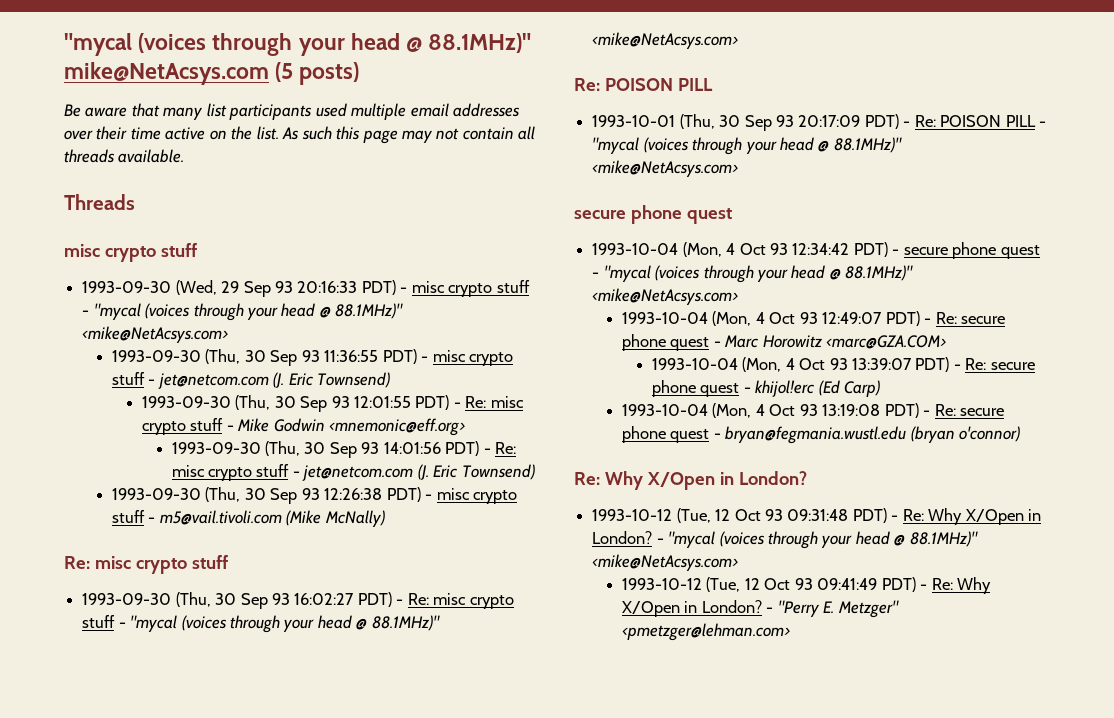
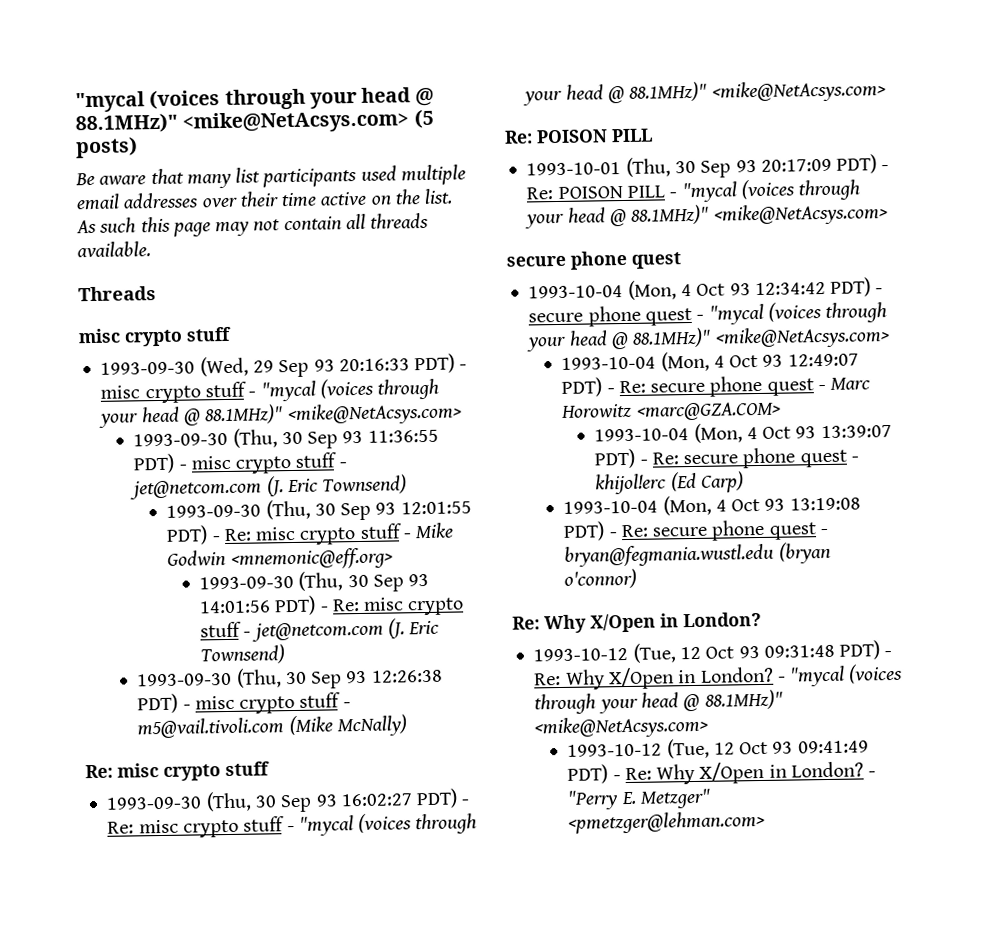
[64,33,532,56] [64,62,269,85] "mycal (voices through your head @ 88.1MHz)" mike@NetAcsys.com -> [75,87,435,113] [75,110,410,134] "mycal (voices through your head @ 88.1MHz)" <mike@NetAcsys.com>

